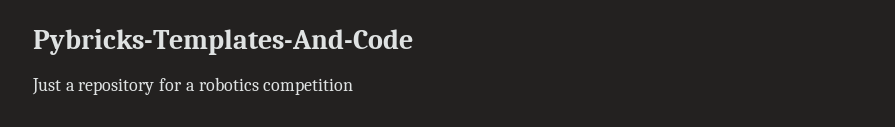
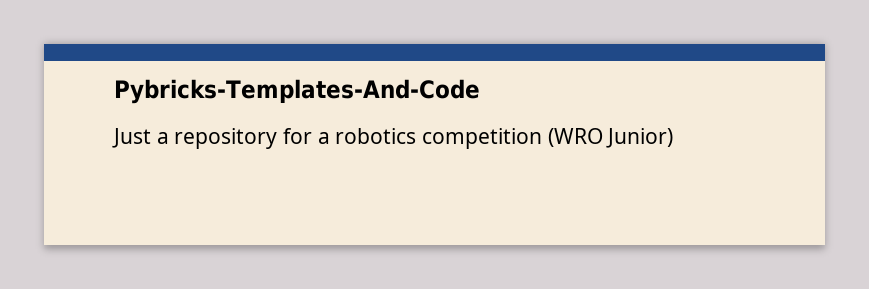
(354, 86) none -> [547,128,674,148] (WRO Junior)

